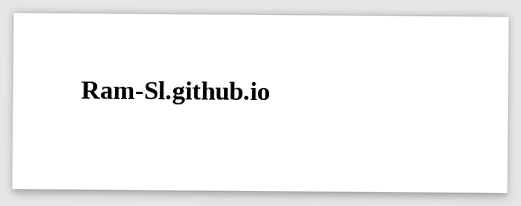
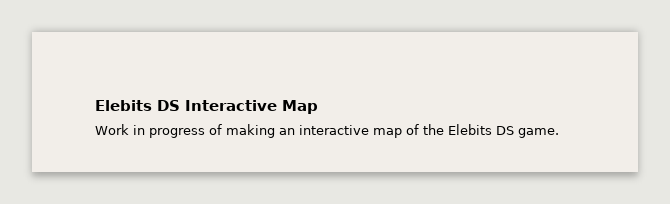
[80,80,271,106] Ram-Sl.github.io -> [95,100,318,114] [95,124,559,138] Elebits DS Interactive Map // Work in progress of making an interactive map of the Elebits DS game.

